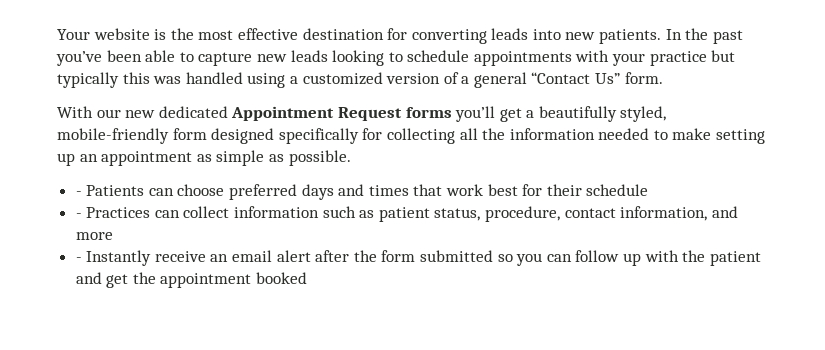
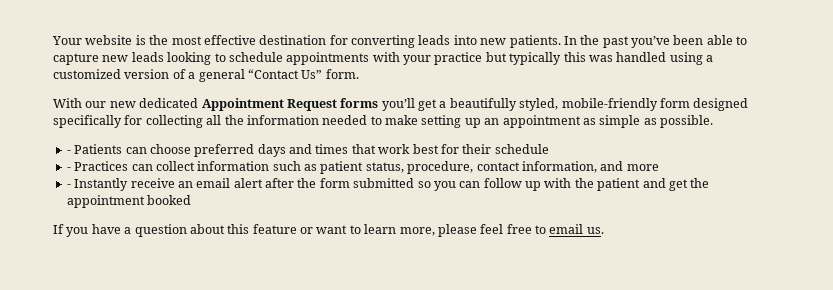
(308, 278) none -> [53,224,604,237] // If you have a question about this feature or want to learn more, please feel free to email us.

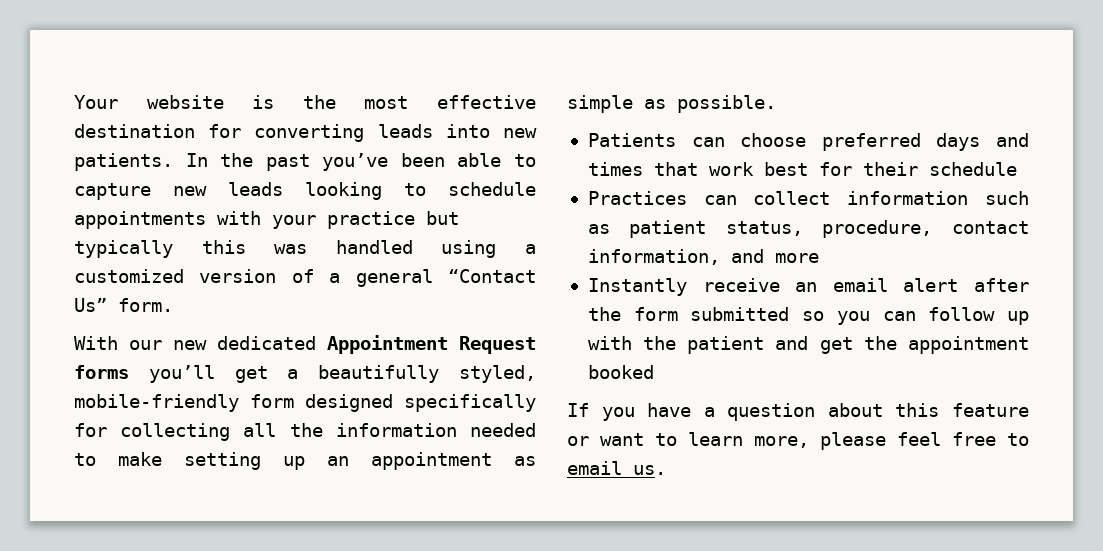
[66,150,71,154] - -> (776, 104) none
[66,167,71,171] - -> (1017, 169) none
[66,184,71,188] - -> (819, 258) none

